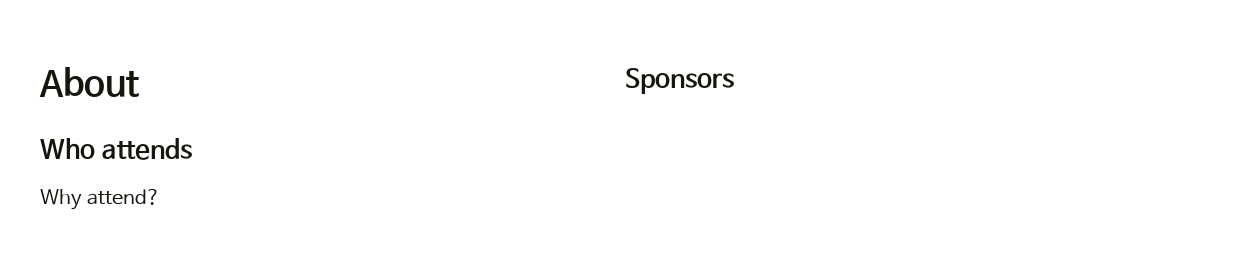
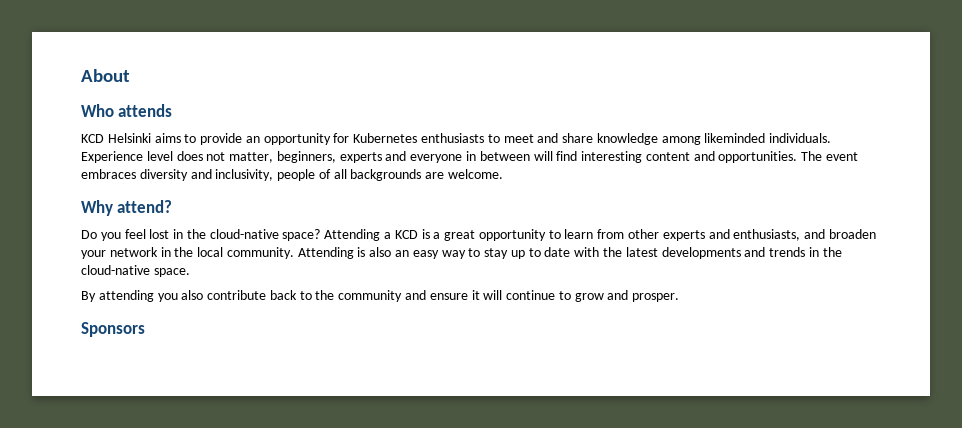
[40,189,161,210] Why attend? -> [81,133,832,145] [81,151,859,163] [81,169,504,181] [81,200,173,216] [81,229,876,241] [81,247,842,259] [81,265,190,277] [81,290,680,302] KCD Helsinki aims to provide an opportunity for Kubernetes enthusiasts to meet and share knowledge among likeminded individuals. Experience level does not matter, beginners, experts and everyone in between will find interesting content and opportunities. The event embraces diversity and inclusivity, people of all backgrounds are welcome. // Why attend? // Do you feel lost in the cloud-native space? Attending a KCD is a great opportunity to learn from other experts and enthusiasts, and broaden your network in the local community. Attending is also an easy way to stay up to date with the latest developments and trends in the cloud-native space. // By attending you also contribute back to the community and ensure it will continue to grow and prosper.

